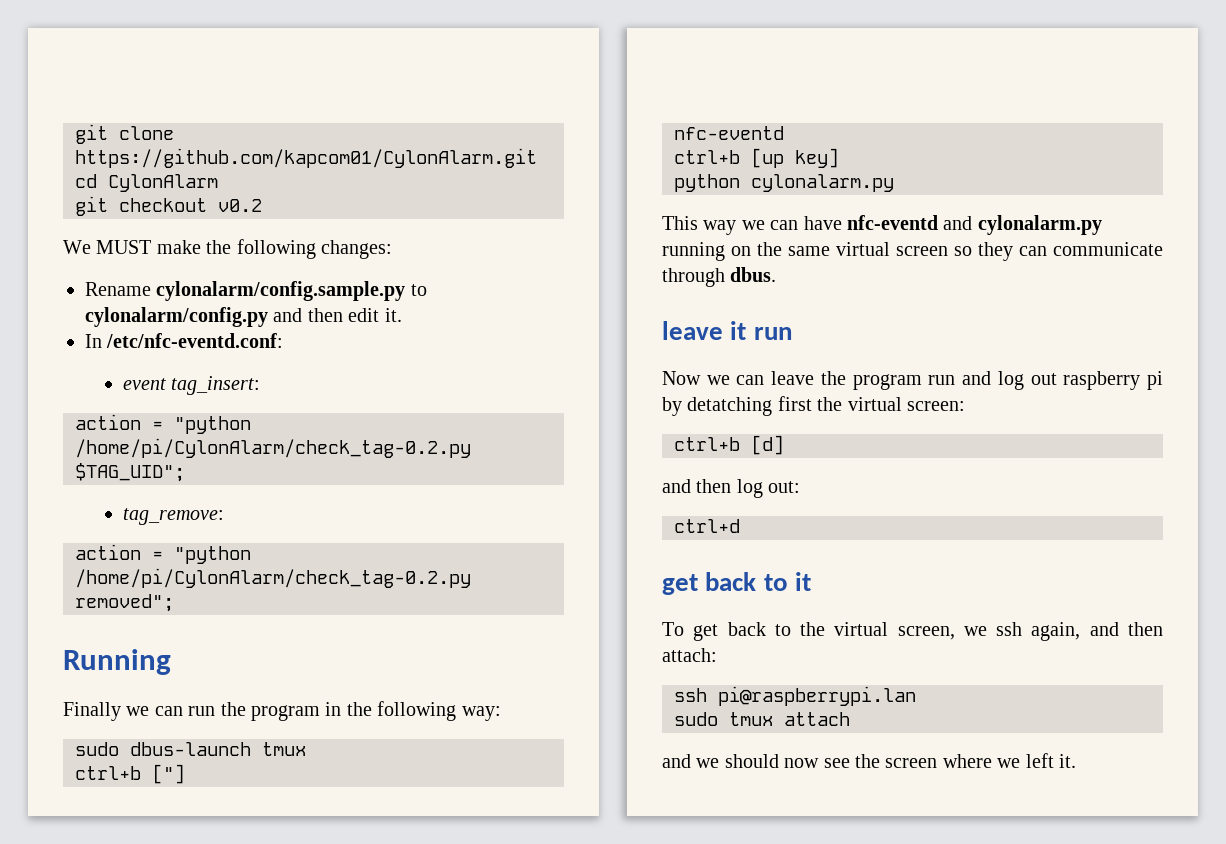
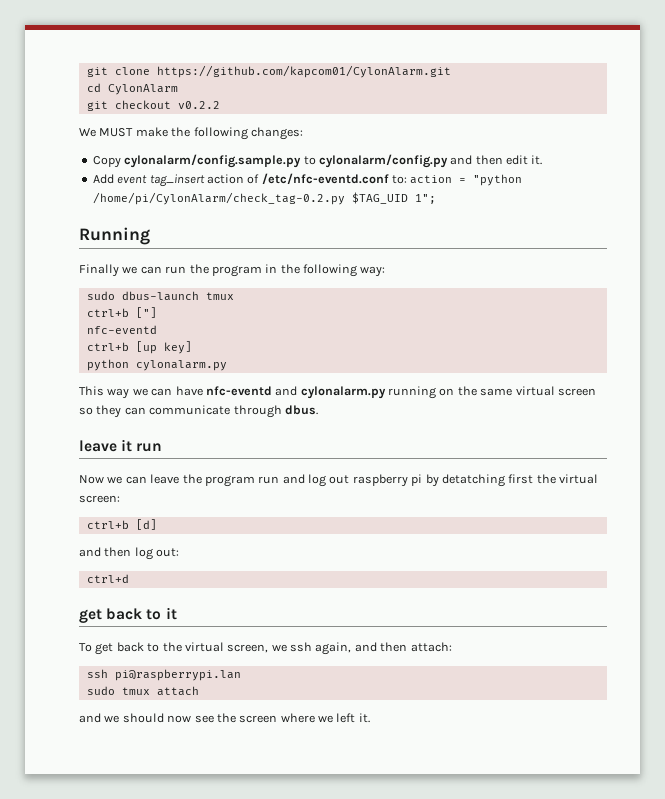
[218,199,262,212] v0.2 -> [177,101,220,109] v0.2.2
[85,282,151,296] Rename -> [92,156,121,168] Copy
[85,333,284,348] [122,376,261,395] [75,414,251,434] [75,438,471,458] [75,463,185,482] [122,508,224,525] [75,544,251,564] [75,568,471,588] [75,594,174,612] In /etc/nfc-eventd.conf: // event tag_insert: // action = "python /home/pi/CylonAlarm/check_tag-0.2.py $TAG_UID"; // tag_remove: // action = "python /home/pi/CylonAlarm/check_tag-0.2.py removed"; -> [92,173,523,187] [92,192,436,205] Add event tag_insert action of /etc/nfc-eventd.conf to: action = "python /home/pi/CylonAlarm/check_tag-0.2.py $TAG_UID 1";

